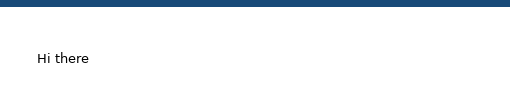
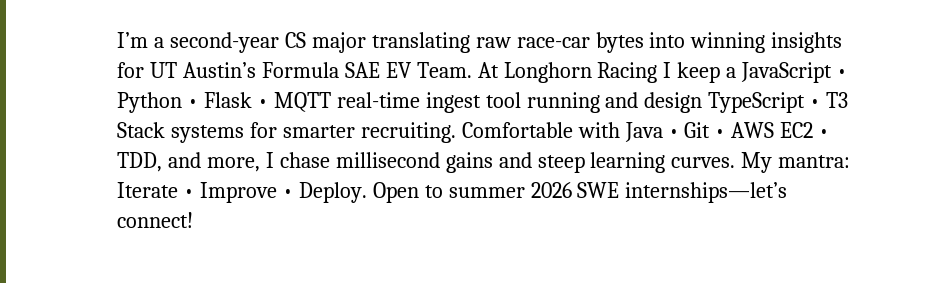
[37,52,89,63] Hi there -> [117,32,843,53] [117,62,848,83] [117,92,849,113] [117,122,830,143] [117,152,851,173] [117,182,788,203] [117,212,193,228] I’m a second-year CS major translating raw race-car bytes into winning insights for UT Austin’s Formula SAE EV Team. At Longhorn Racing I keep a JavaScript • Python • Flask • MQTT real-time ingest tool running and design TypeScript • T3 Stack systems for smarter recruiting. Comfortable with Java • Git • AWS EC2 • TDD, and more, I chase millisecond gains and steep learning curves. My mantra: Iterate • Improve • Deploy. Open to summer 2026 SWE internships—let’s connect!

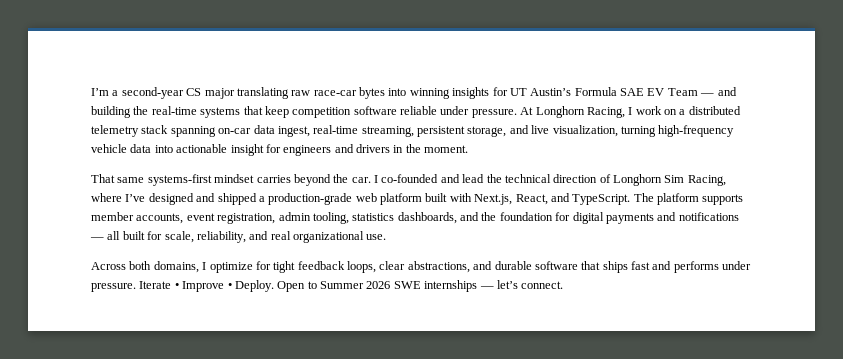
[416,62,848,83] [117,92,849,113] [117,122,830,143] [117,152,851,173] Team. At Longhorn Racing I keep a JavaScript • Python • Flask • MQTT real-time ingest tool running and design TypeScript • T3 Stack systems for smarter recruiting. Comfortable with Java • Git • AWS EC2 • TDD, and more, I chase millisecond gains and steep learning curves. My mantra: -> [667,87,737,96] [91,106,741,118] [91,125,735,137] [91,144,469,156] [91,174,726,186] [91,193,744,205] [91,212,739,224] [90,231,387,243] [91,261,752,273] [91,283,136,292] Team — and building the real-time systems that keep competition software reliable under pressure. At Longhorn Racing, I work on a distributed telemetry stack spanning on-car data ingest, real-time streaming, persistent storage, and live visualization, turning high-frequency vehicle data into actionable insight for engineers and drivers in the moment. // That same systems-first mindset carries beyond the car. I co-founded and lead the technical direction of Longhorn Sim Racing, where I’ve designed and shipped a production-grade web platform built with Next.js, React, and TypeScript. The platform supports member accounts, event registration, admin tooling, statistics dashboards, and the foundation for digital payments and notifications — all built for scale, reliability, and real organizational use. // Across both domains, I optimize for tight feedback loops, clear abstractions, and durable software that ships fast and performs under pressure.
[448,187,525,198] summer -> [320,281,364,289] Summer
[625,182,788,203] [117,212,193,228] internships—let’s connect! -> [424,280,564,292] internships — let’s connect.

